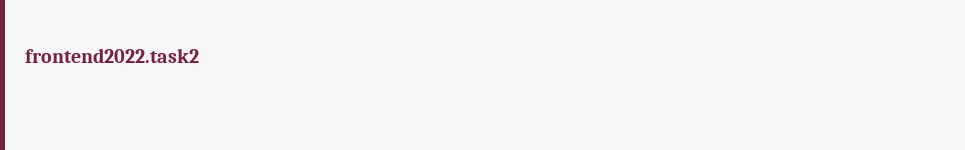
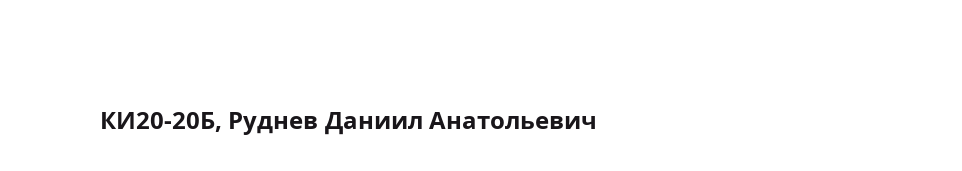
[25,48,199,63] frontend2022.task2 -> [100,112,598,135] КИ20-20Б, Руднев Даниил Анатольевич

